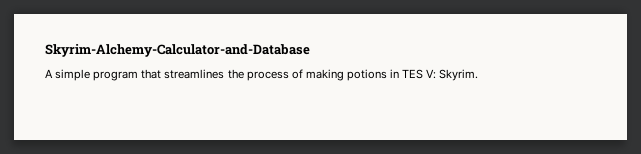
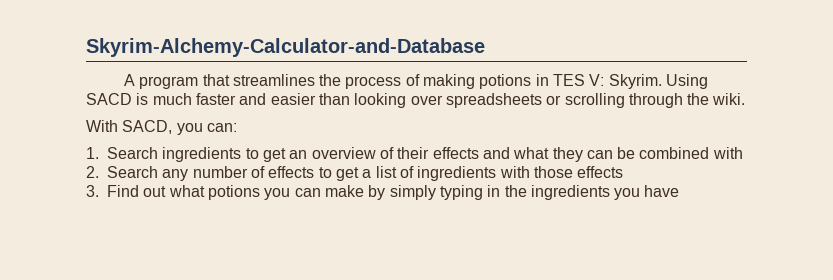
[55,69,91,81] simple -> (135, 80) none
(479, 75) none -> [666,74,709,89] [86,93,746,108] [86,120,237,135] [86,147,743,162] [86,166,624,181] [86,185,680,200] Using SACD is much faster and easier than looking over spreadsheets or scrolling through the wiki. // With SACD, you can: // 1. Search ingredients to get an overview of their effects and what they can be combined with // 2. Search any number of effects to get a list of ingredients with those effects // 3. Find out what potions you can make by simply typing in the ingredients you have

